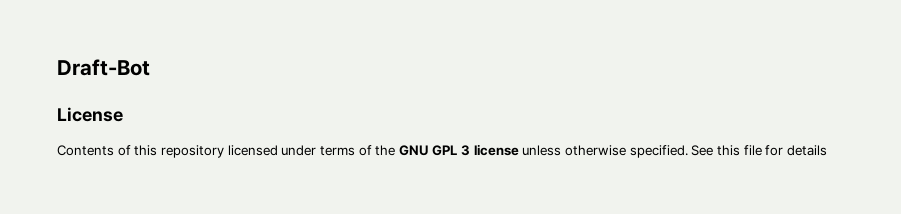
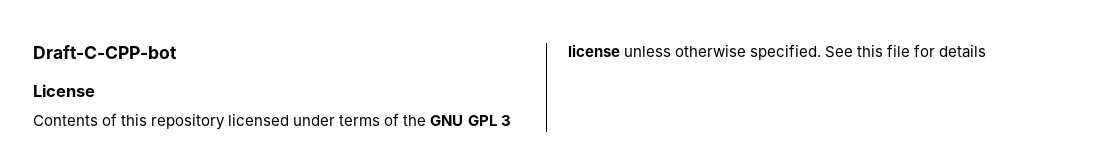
[57,59,150,76] Draft-Bot -> [33,45,177,59] Draft-C-CPP-bot

